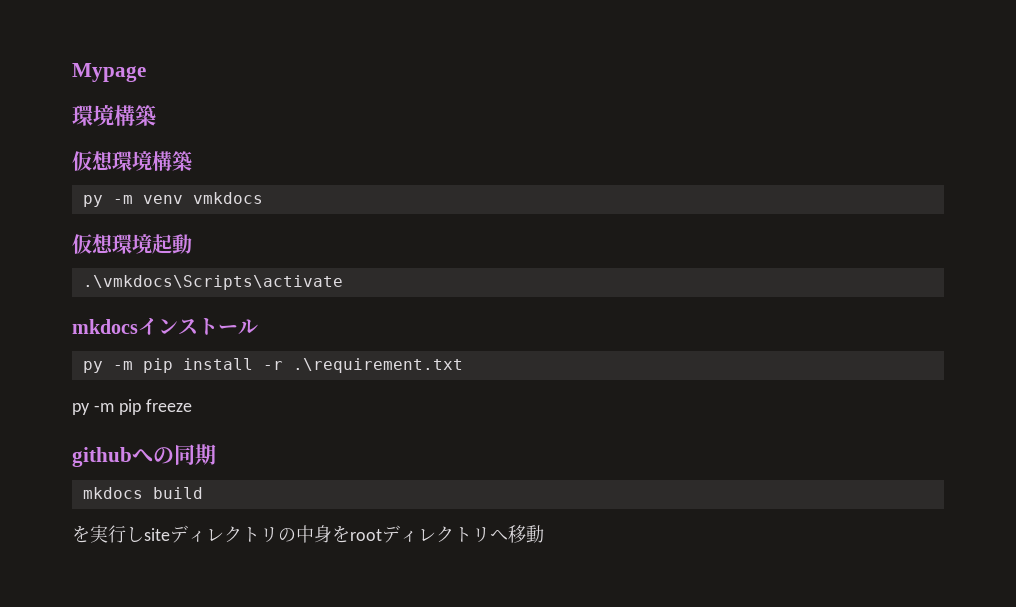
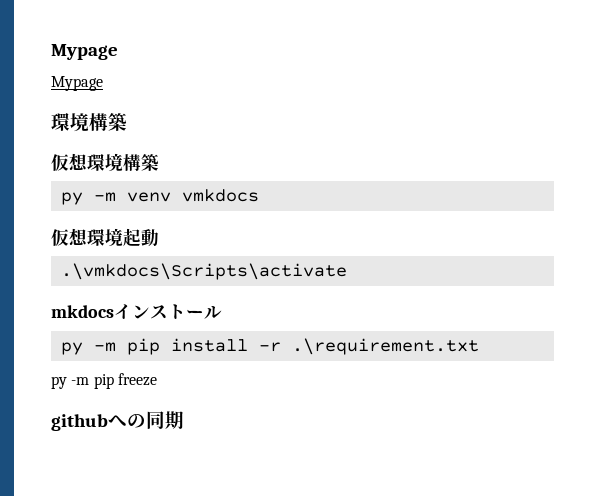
[72,63,146,82] Mypage -> [51,44,118,60] [51,76,103,91] Mypage // Mypage
[82,487,203,499] [72,525,544,543] // mkdocs build // を実行しsiteディレクトリの中身をrootディレクトリへ移動 -> (184, 420) none

